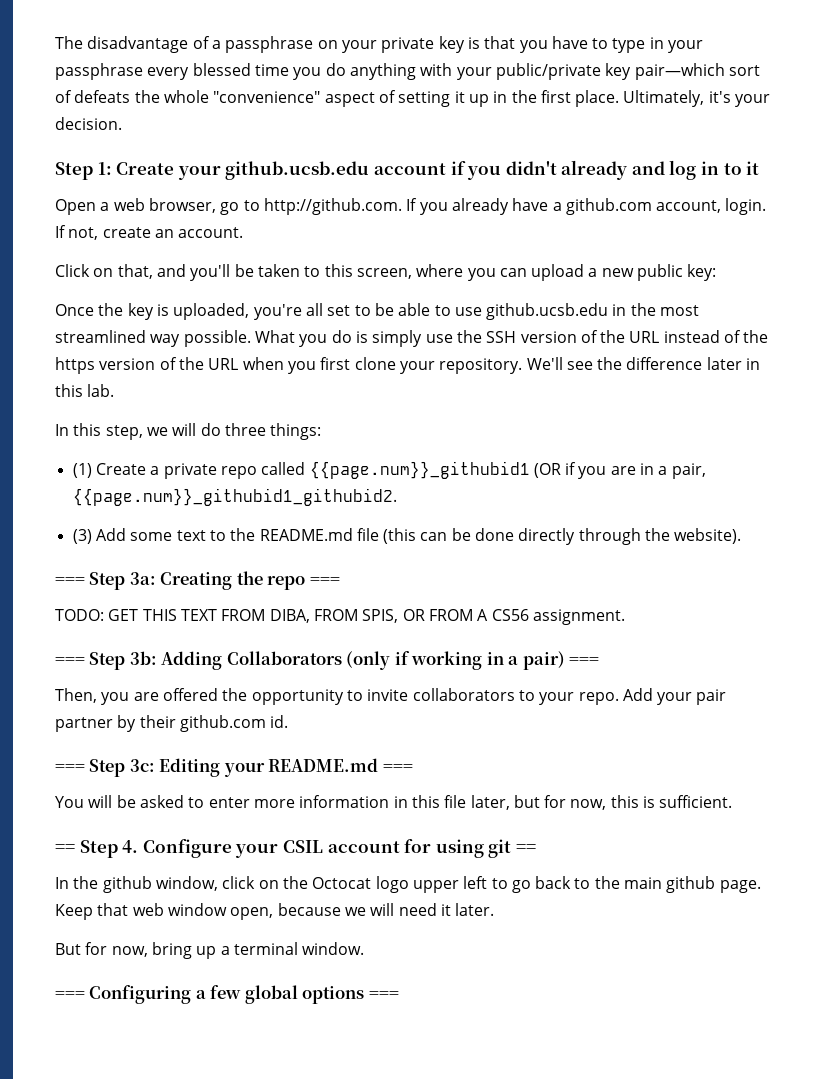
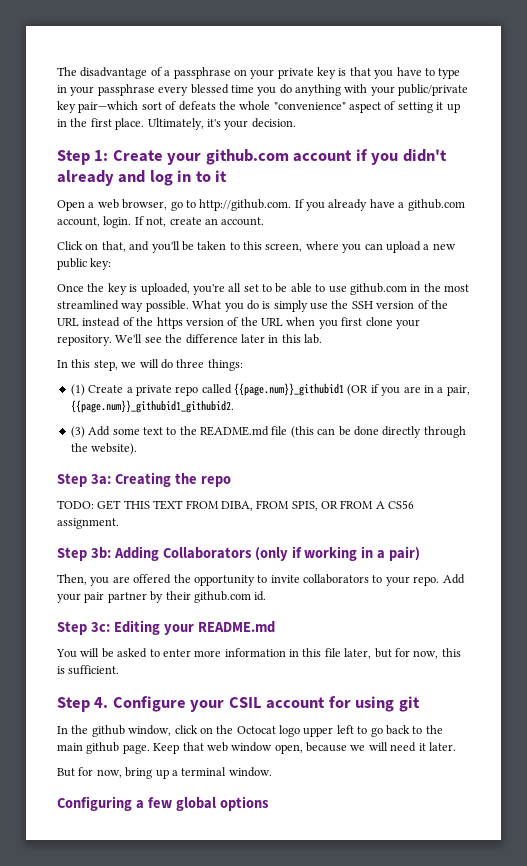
[225,161,370,180] github.ucsb.edu -> [205,149,289,165] github.com
[486,303,609,320] github.ucsb.edu -> [349,283,407,295] github.com
[55,577,85,585] === -> (138, 449) none
[309,577,340,585] === -> (231, 481) none
[55,657,85,665] === -> (119, 523) none
[569,657,600,665] === -> (421, 553) none
[55,764,85,772] === -> (267, 596) none
[382,764,413,772] === -> (275, 627) none
[55,844,75,853] == -> (120, 670) none
[515,844,536,853] == -> (420, 704) none
[55,991,85,999] === -> (272, 772) none
[368,991,399,999] === -> (269, 803) none

